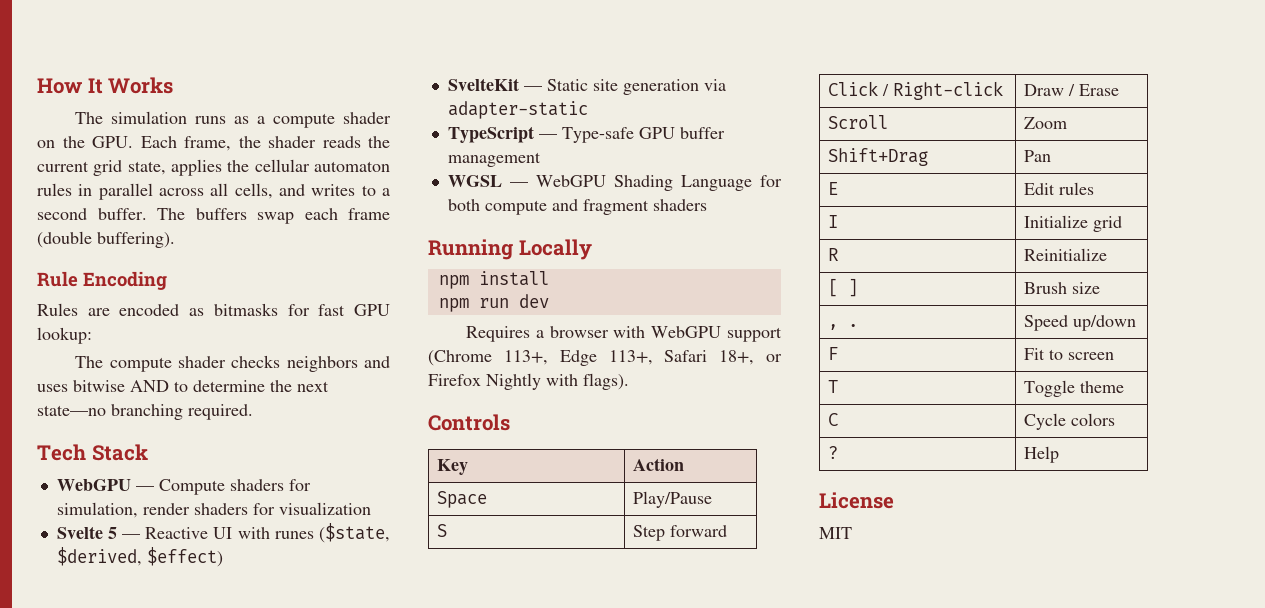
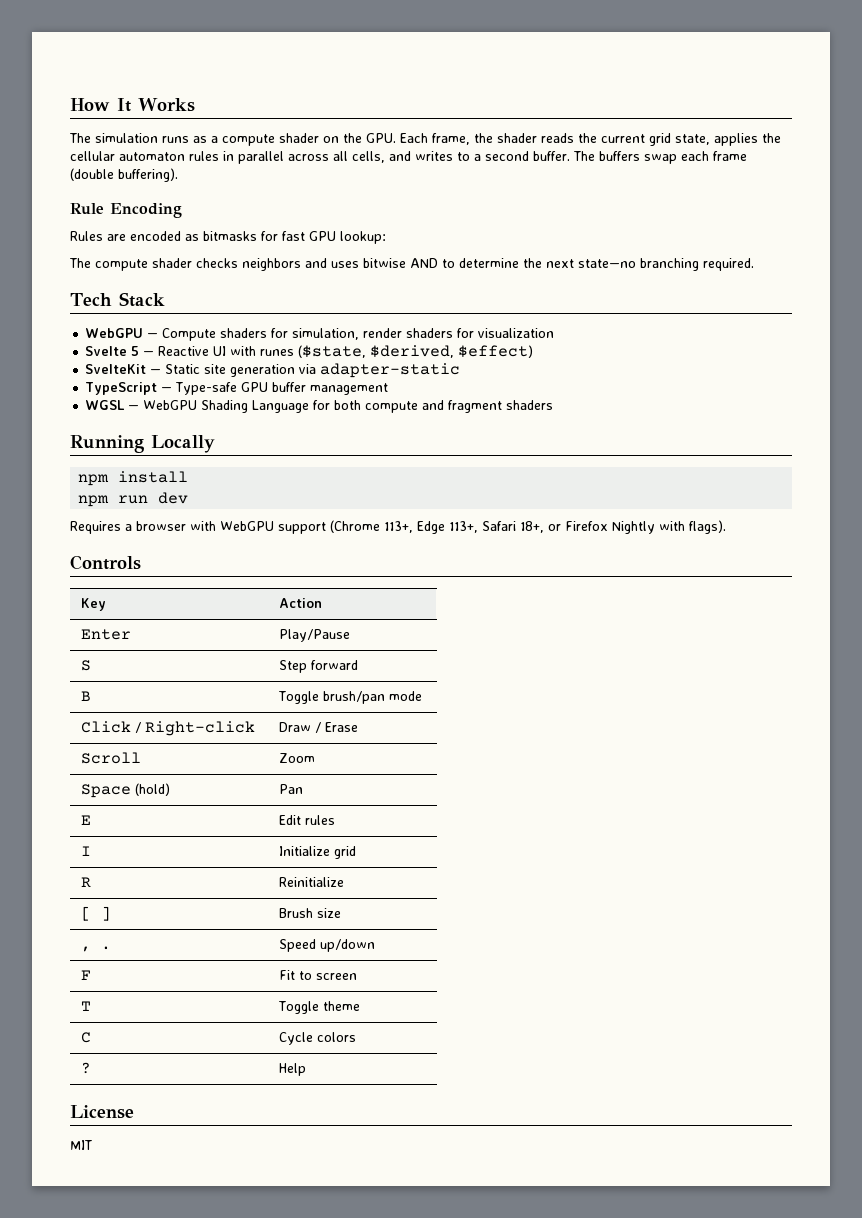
[436,491,487,508] Space -> [81,629,132,640] Enter
(727, 531) none -> [81,691,92,701] [278,691,422,704] // B | Toggle brush/pan mode
[827,148,928,166] Shift+Drag -> [81,783,171,798] Space (hold)

